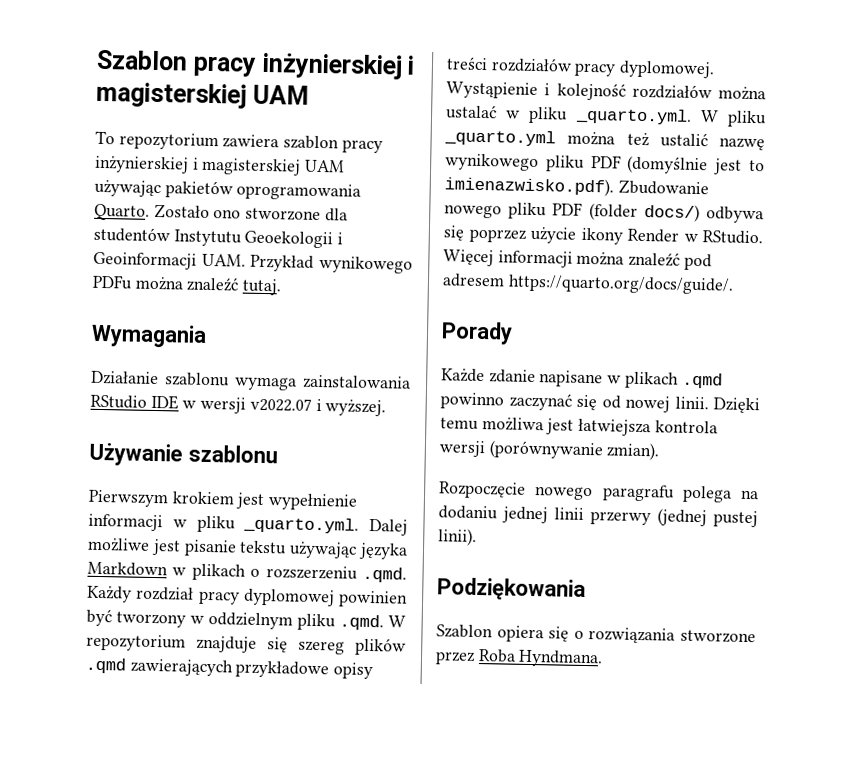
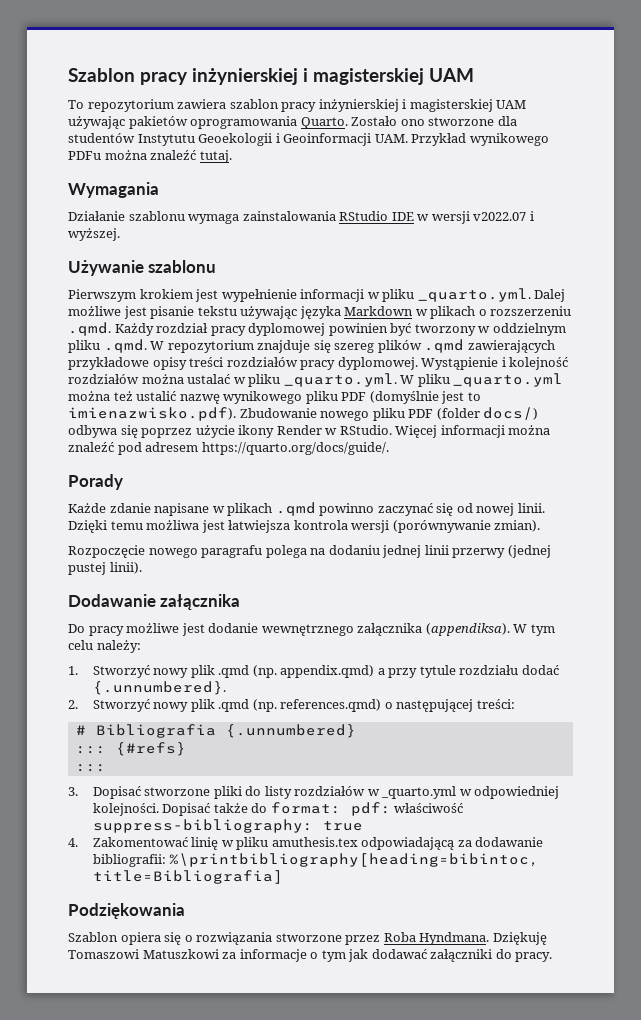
(477, 537) none -> [68,594,241,610] [68,623,555,636] [68,640,141,653] [68,665,559,678] [92,681,226,695] [68,699,515,712] [75,724,356,738] [75,742,186,756] [75,764,106,772] [68,786,560,799] [92,802,464,816] [92,819,363,833] [68,837,544,850] [92,853,540,867] [92,870,283,884] // Dodawanie załącznika // Do pracy możliwe jest dodanie wewnętrznego załącznika (appendiksa). W tym celu należy: // 1. Stworzyć nowy plik .qmd (np. appendix.qmd) a przy tytule rozdziału dodać {.unnumbered}. // 2. Stworzyć nowy plik .qmd (np. references.qmd) o następującej treści: // # Bibliografia {.unnumbered} // ::: {#refs} // ::: // 3. Dopisać stworzone pliki do listy rozdziałów w _quarto.yml w odpowiedniej kolejności. Dopisać także do format: pdf: właściwość suppress-bibliography: true // 4. Zakomentować linię w pliku amuthesis.tex odpowiadającą za dodawanie bibliografii: %\printbibliography[heading=bibintoc, title=Bibliografia]
(604, 658) none -> [492,932,547,945] [68,949,553,962] Dziękuję Tomaszowi Matuszkowi za informacje o tym jak dodawać załączniki do pracy.

